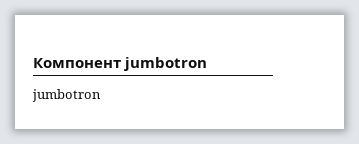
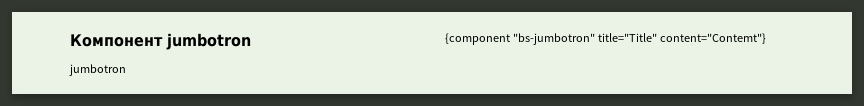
(101, 95) none -> [445,33,766,45] // {component "bs-jumbotron" title="Title" content="Contemt"}

